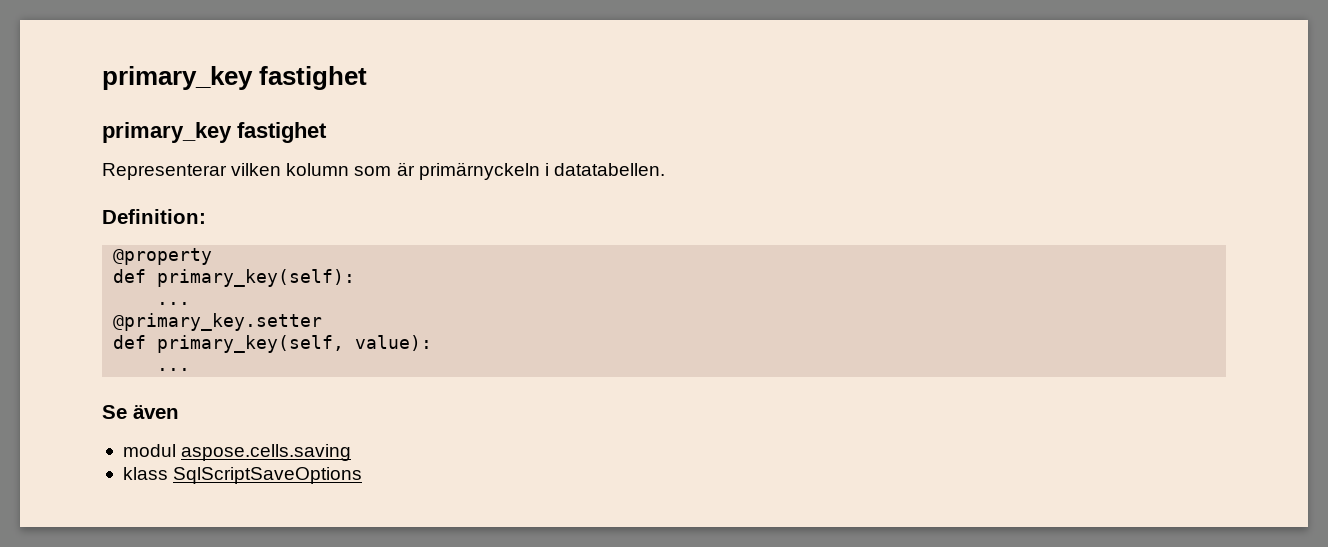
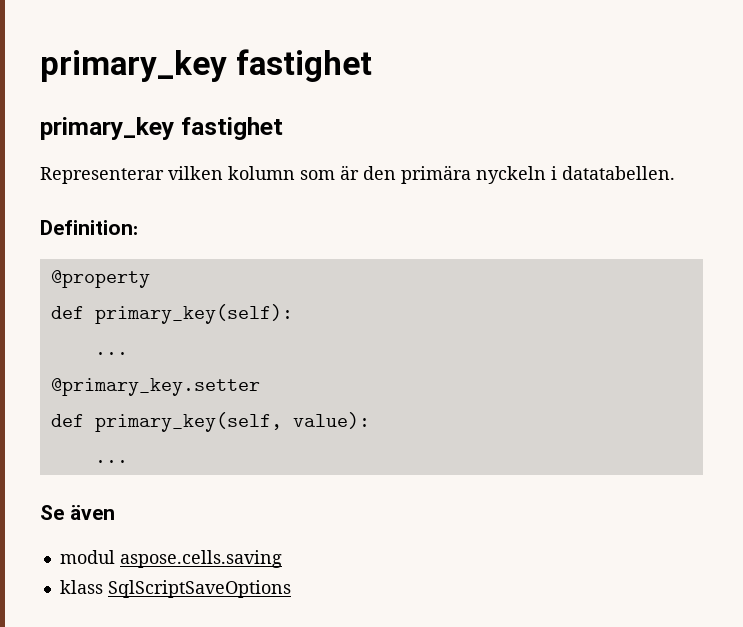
[418,162,540,180] primärnyckeln -> [363,165,546,184] den primära nyckeln

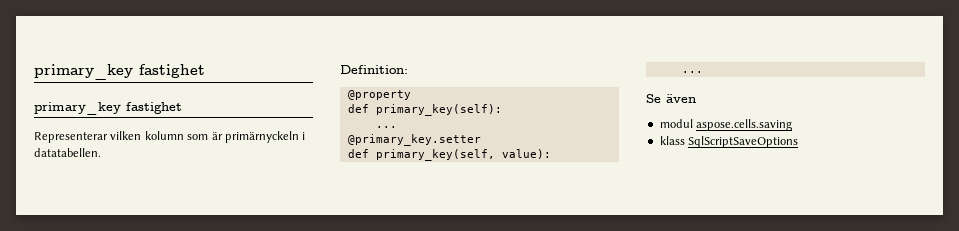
[363,165,546,184] den primära nyckeln -> [224,131,299,143] primärnyckeln

